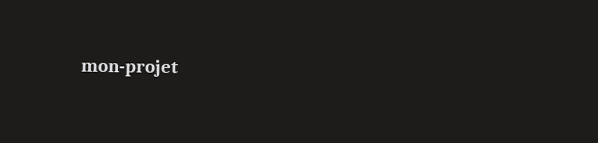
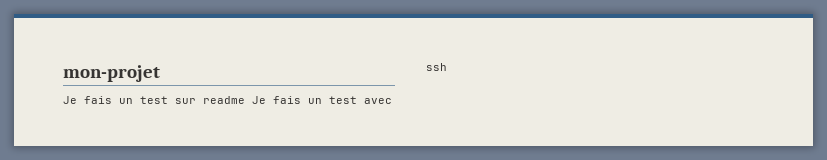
(179, 68) none -> [63,96,392,104] [426,63,447,71] // Je fais un test sur readme Je fais un test avec ssh

